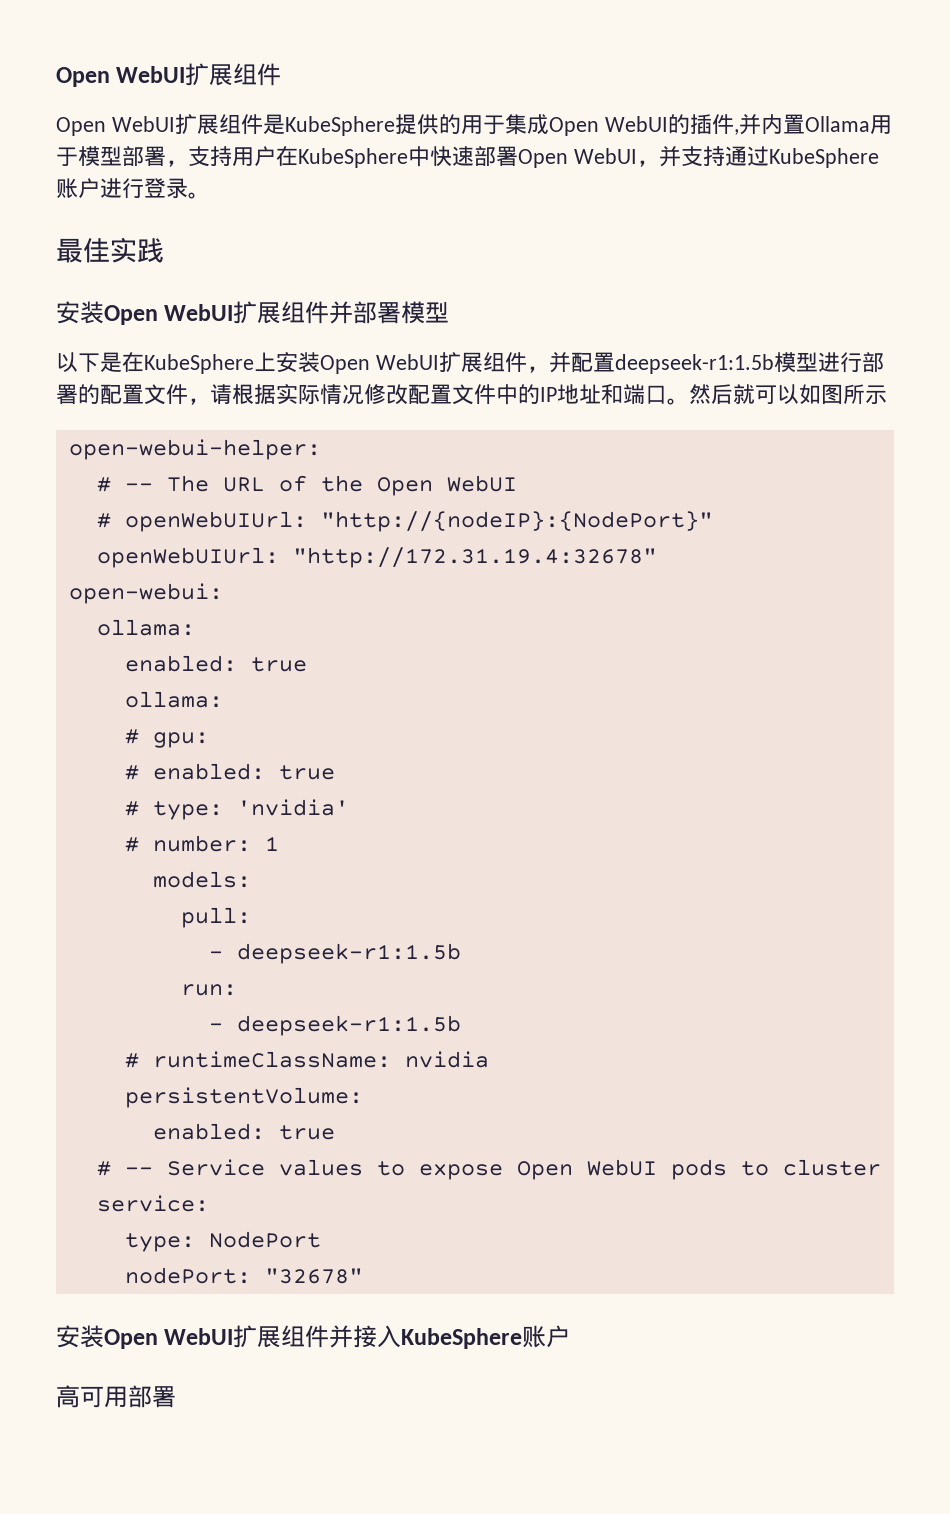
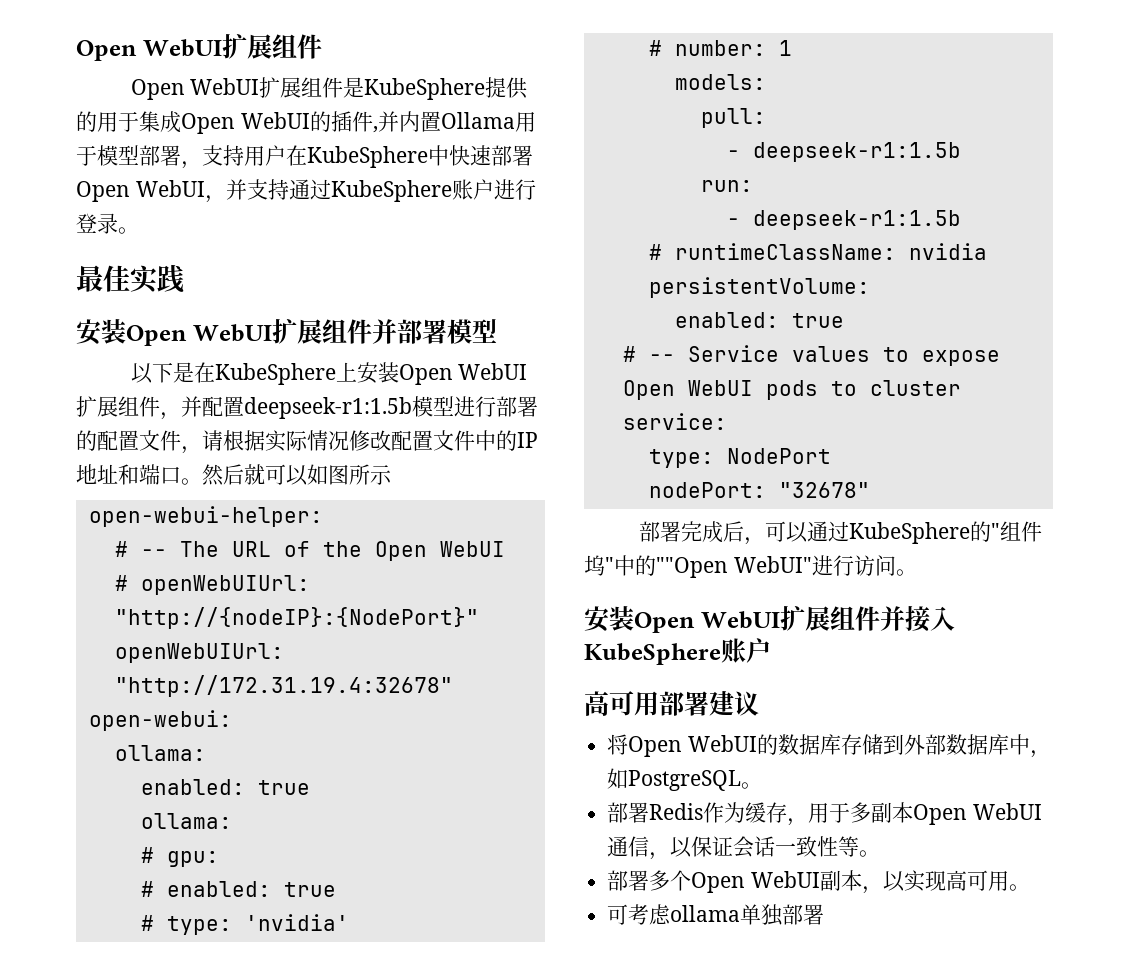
(363, 1276) none -> [638,521,1042,545] [584,555,917,578] // 部署完成后，可以通过KubeSphere的"组件坞"中的""Open WebUI"进行访问。
(176, 1397) none -> [709,691,759,716] [607,734,1051,758] [607,768,763,791] [607,802,1042,826] [607,836,881,860] [607,870,1030,894] [607,904,825,926] 建议 // 将Open WebUI的数据库存储到外部数据库中，如PostgreSQL。 // 部署Redis作为缓存，用于多副本Open WebUI通信，以保证会话一致性等。 // 部署多个Open WebUI副本，以实现高可用。 // 可考虑ollama单独部署

